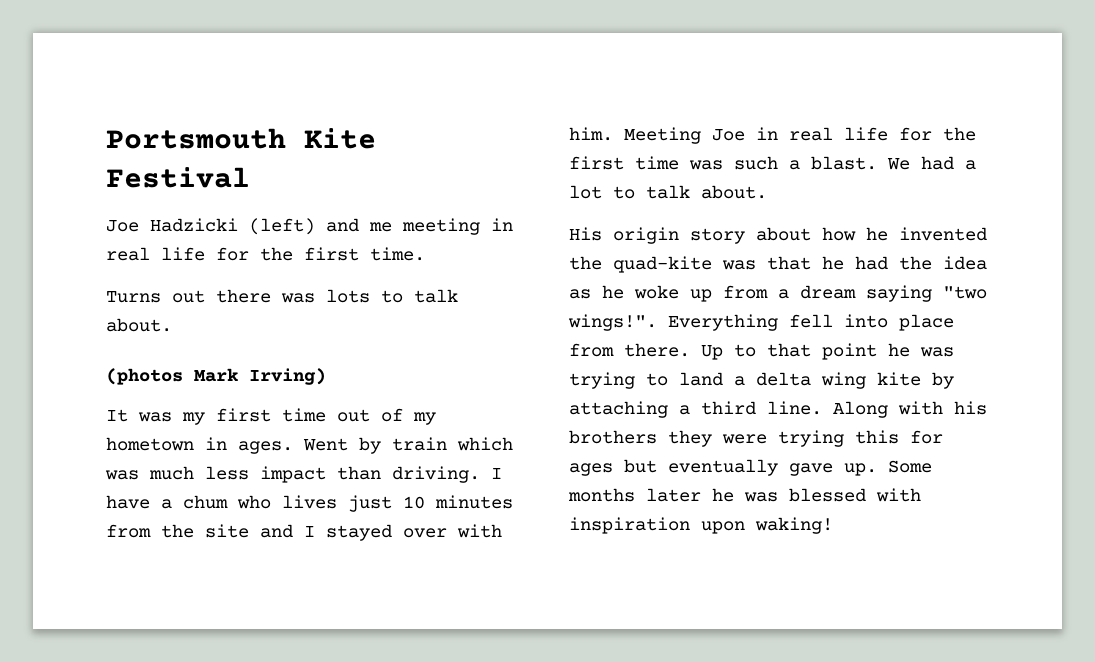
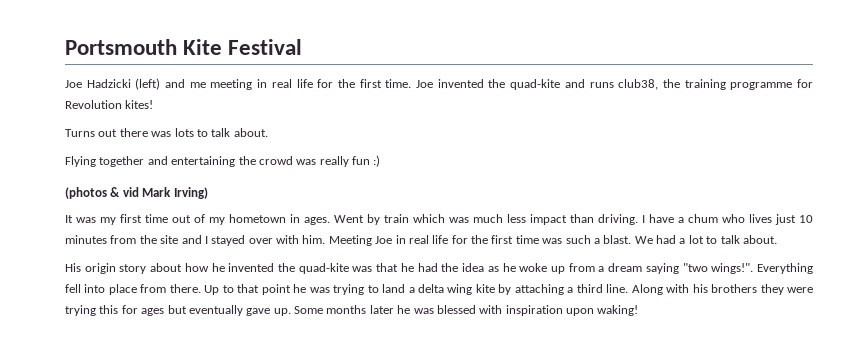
(425, 254) none -> [416,79,813,90] [65,100,154,109] Joe invented the quad-kite and runs club38, the training programme for Revolution kites!
(172, 325) none -> [65,155,381,167] // Flying together and entertaining the crowd was really fun :)
(183, 376) none -> [110,187,139,197] & vid

